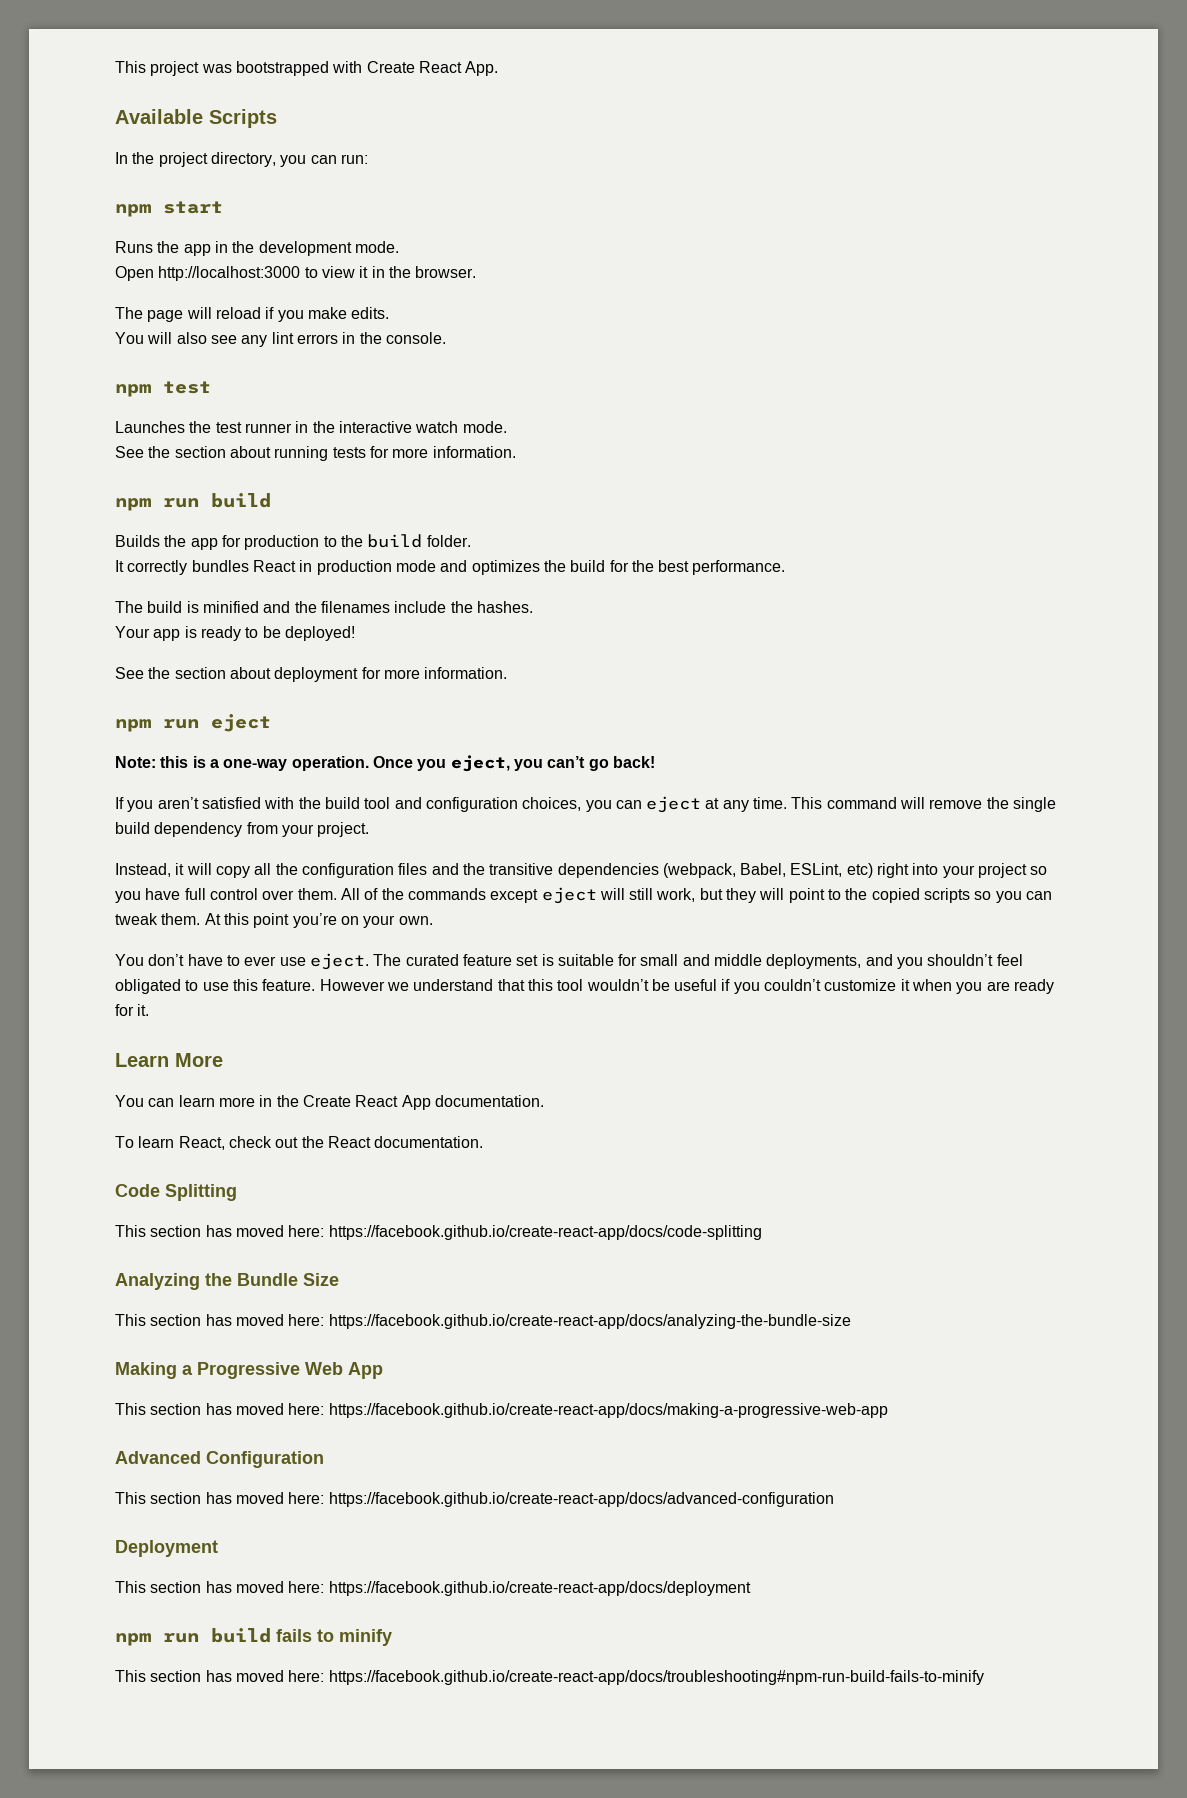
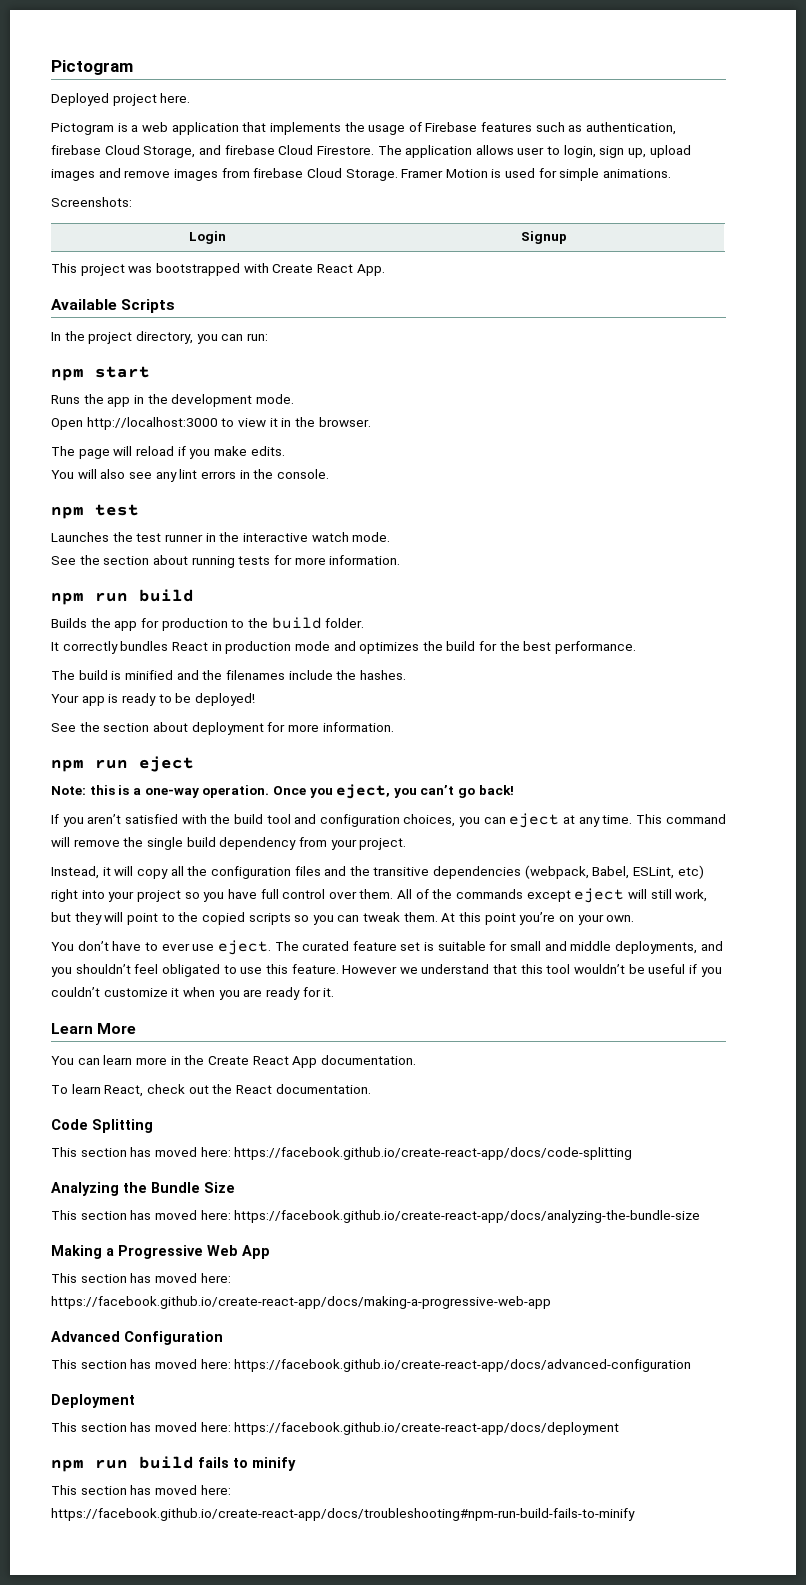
(115, 67) none -> [51,60,133,75] [51,93,191,106] [51,122,677,135] [51,145,691,158] [51,168,672,181] [51,197,132,207] [188,231,226,244] [520,231,567,244] Pictogram // Deployed project here. // Pictogram is a web application that implements the usage of Firebase features such as authentication, firebase Cloud Storage, and firebase Cloud Firestore. The application allows user to login, sign up, upload images and remove images from firebase Cloud Storage. Framer Motion is used for simple animations. // Screenshots: // Login | Signup //

